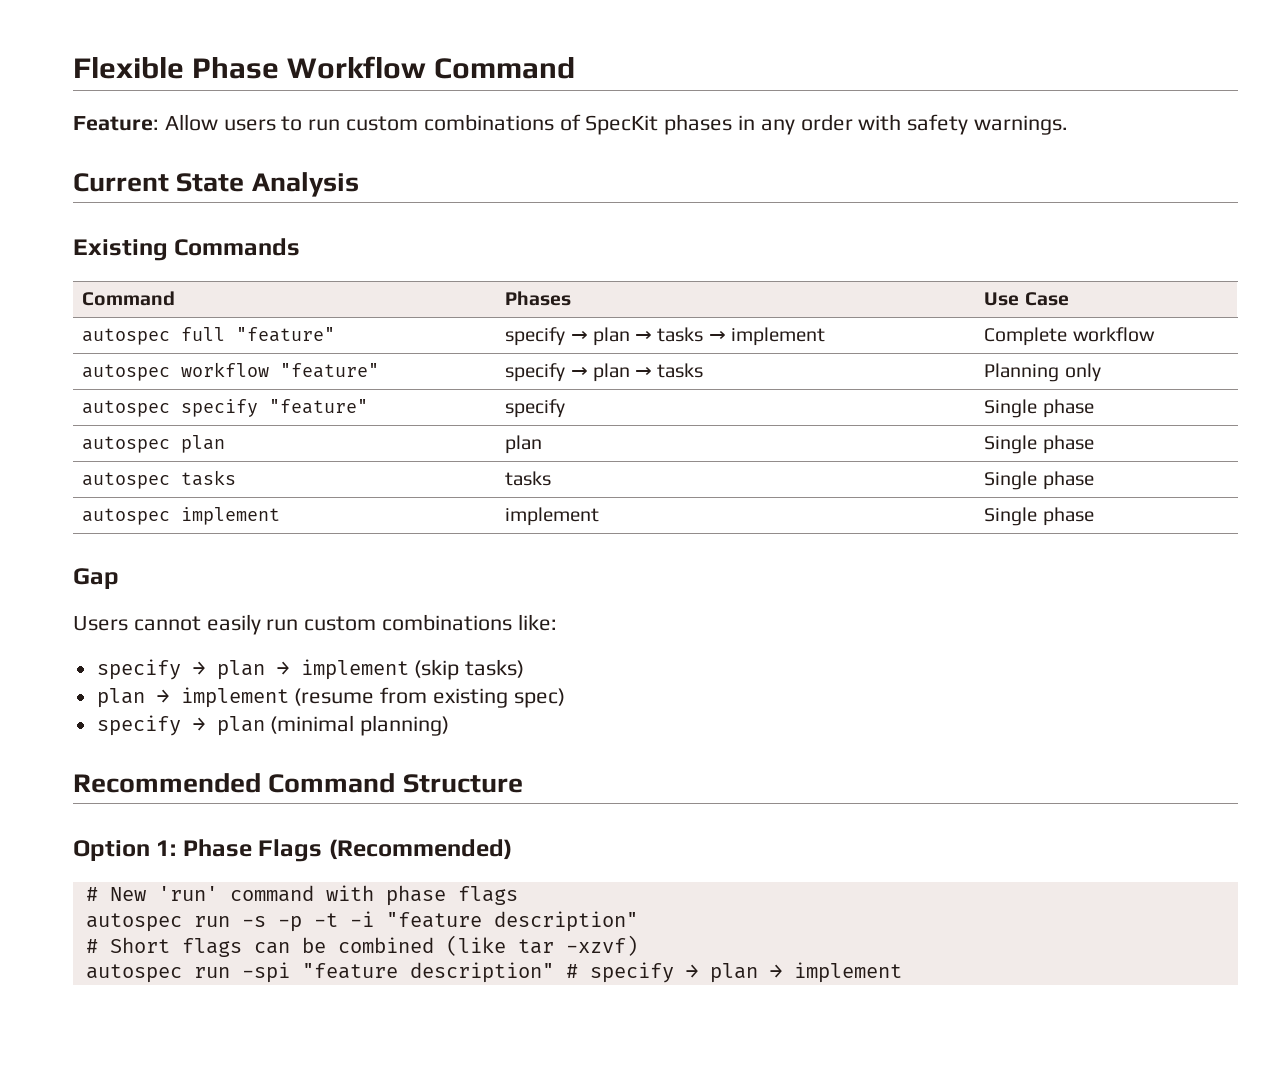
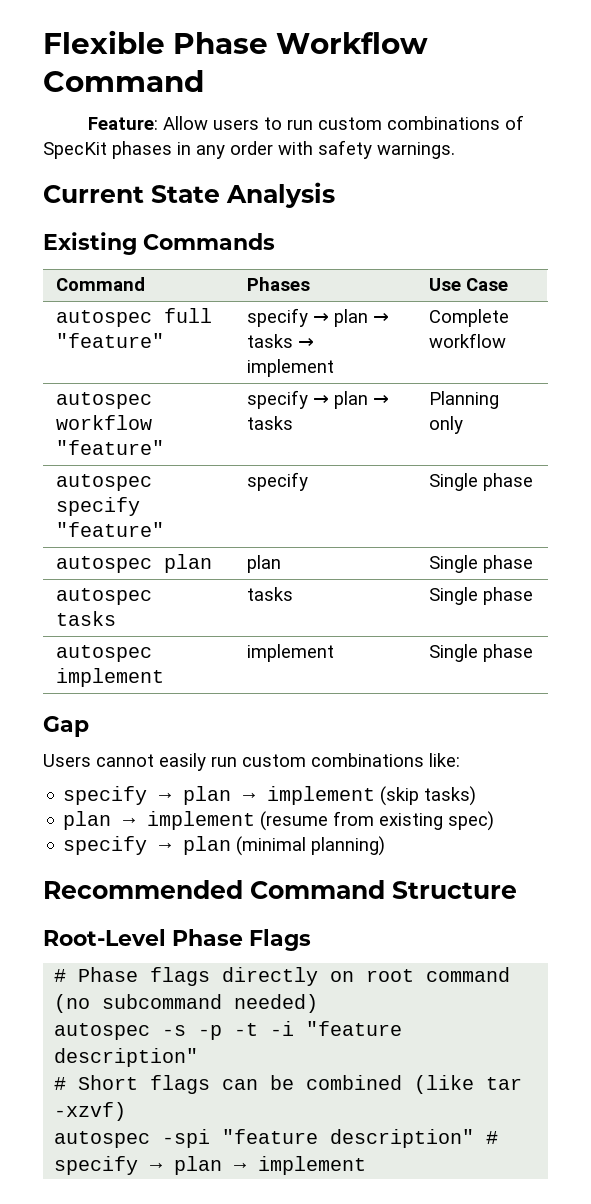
[73,840,177,861] Option 1: -> [43,929,166,946] Root-Level
[328,839,512,860] [85,885,518,906] [85,913,230,932] (Recommended) // # New 'run' command with phase flags // autospec run -> [54,967,511,986] [54,994,319,1013] [54,1023,151,1040] // # Phase flags directly on root command (no subcommand needed) // autospec
[193,967,230,978] run -> (151, 1139) none

